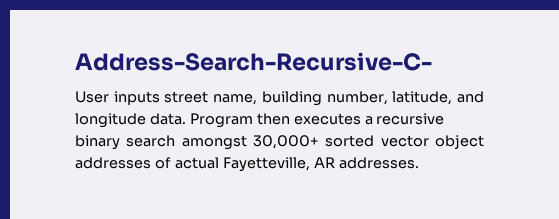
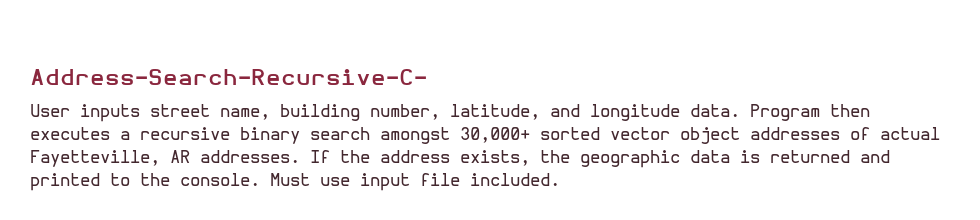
(419, 163) none -> [310,150,890,168] [30,173,560,191] If the address exists, the geographic data is returned and printed to the console. Must use input file included.

